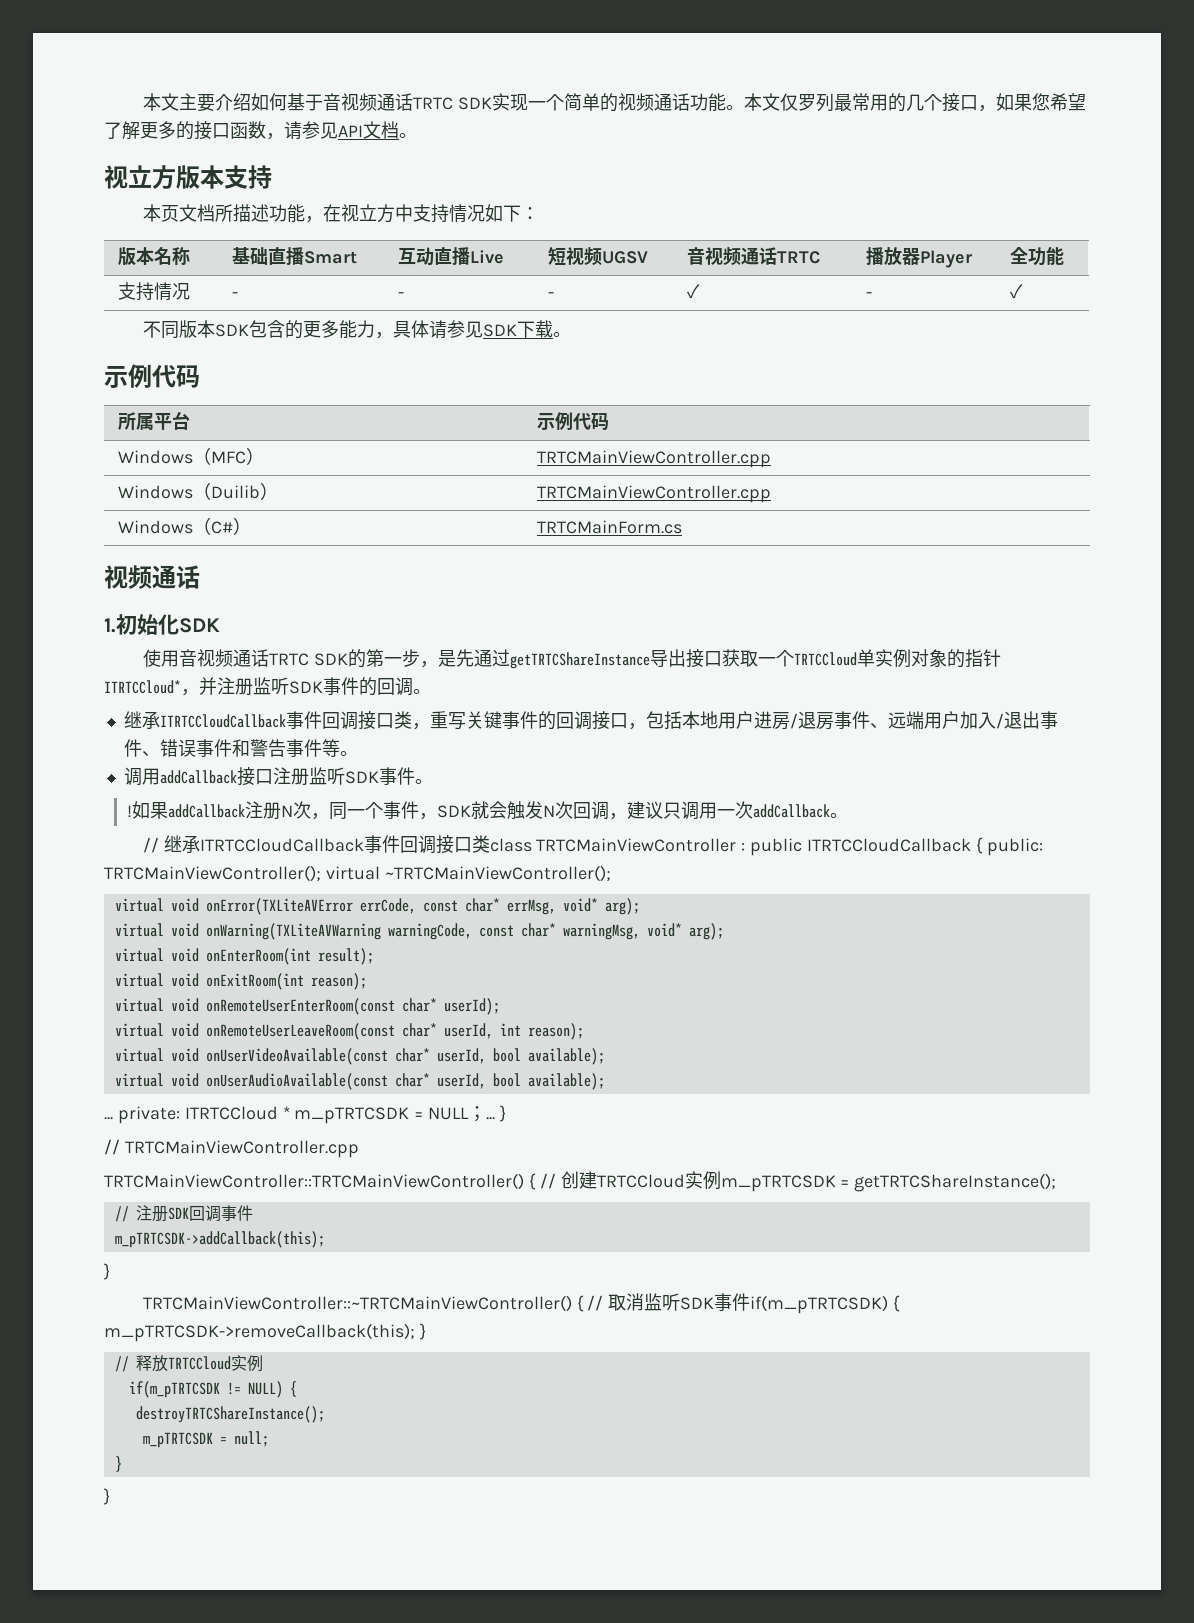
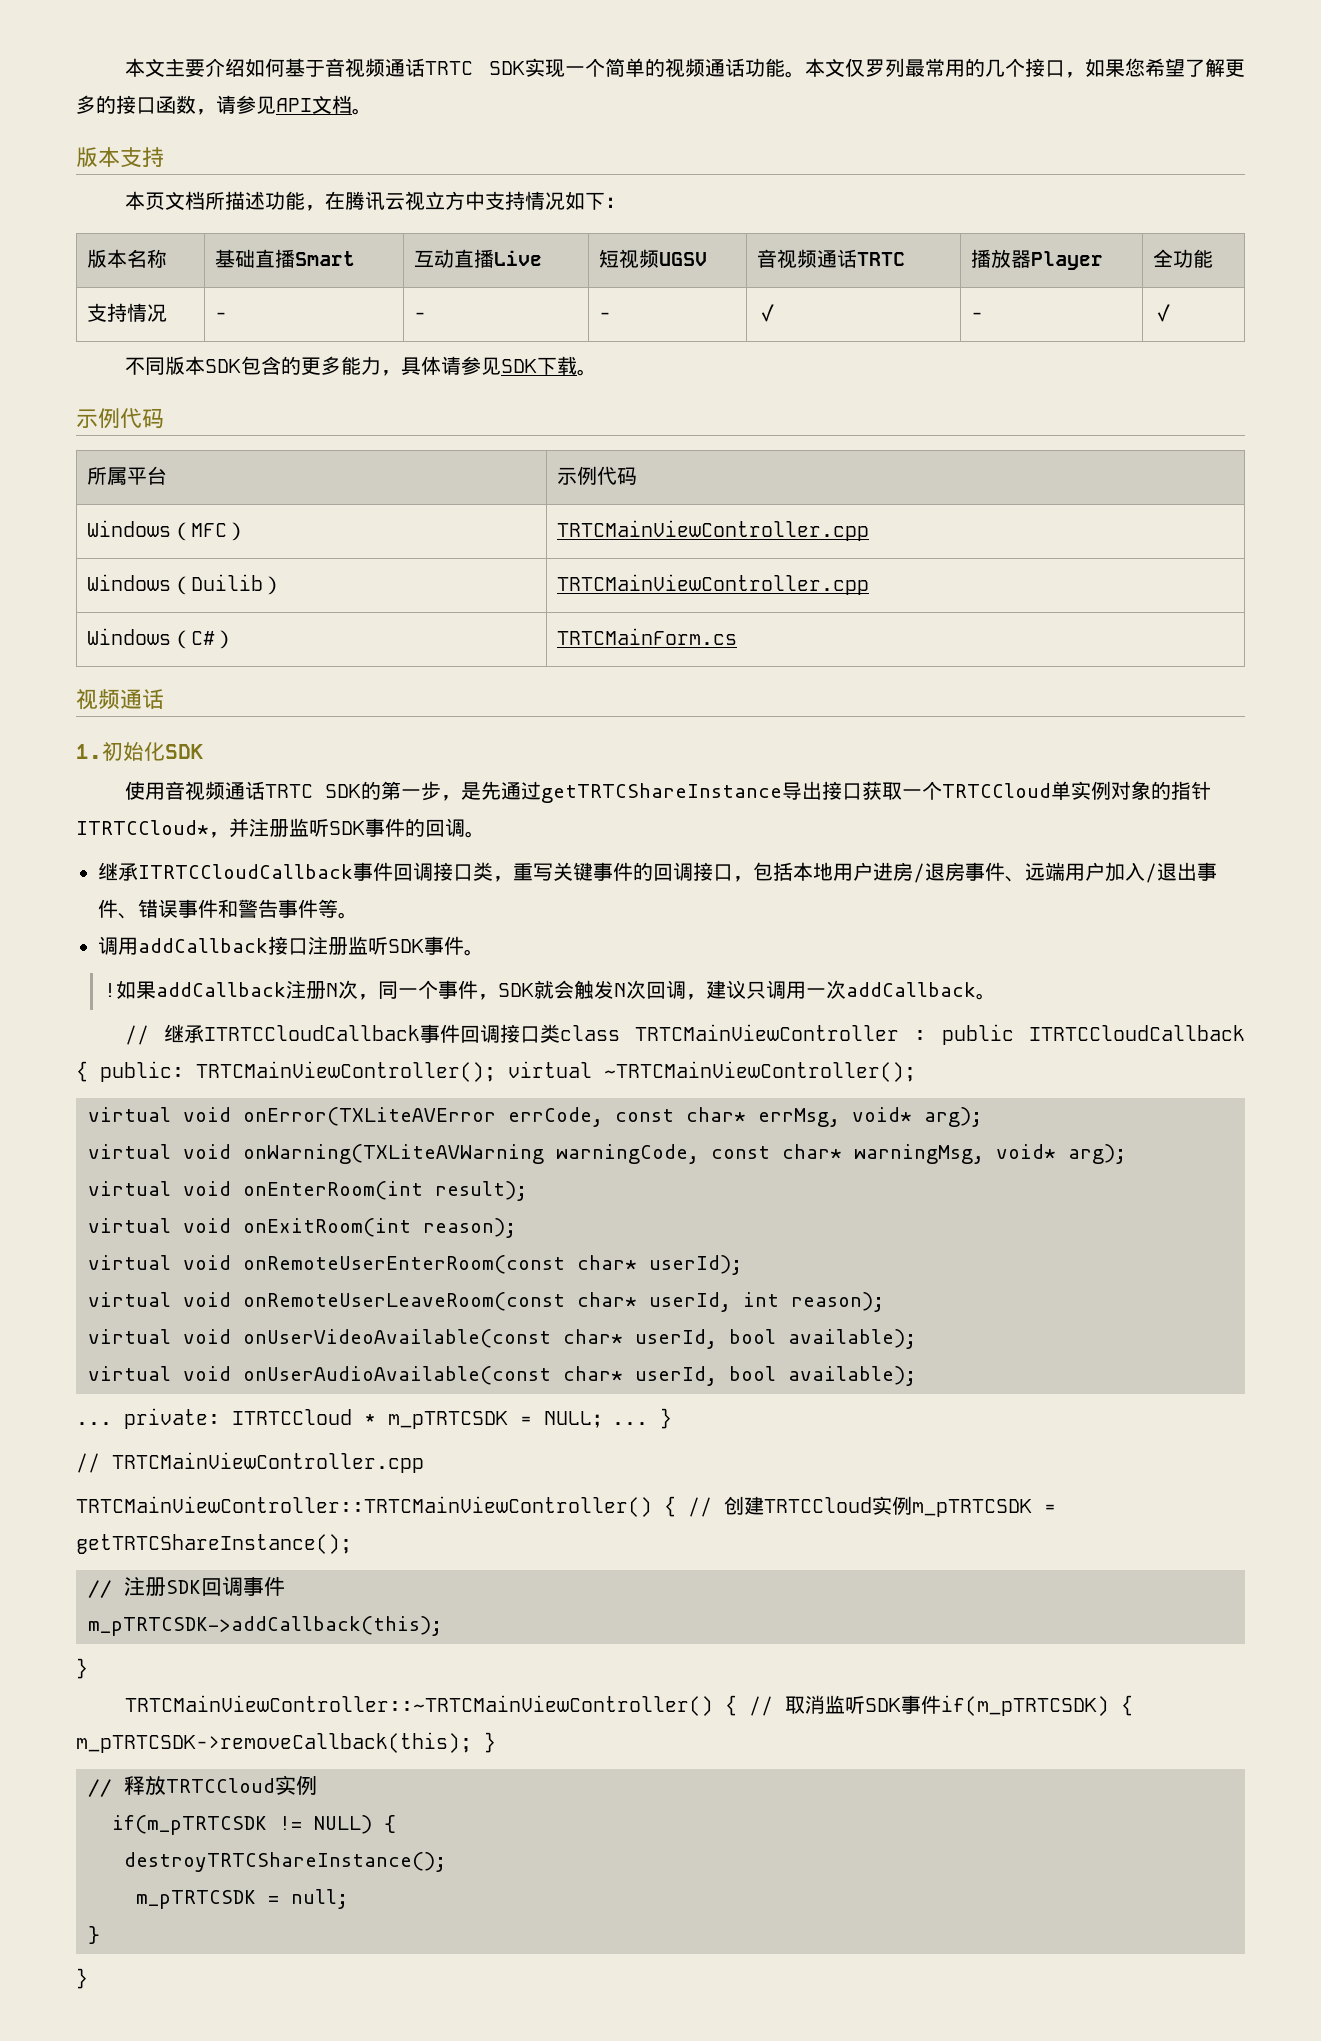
[104,165,176,189] 视立方 -> (372, 111) none
(341, 213) none -> [344,191,405,210] 腾讯云

